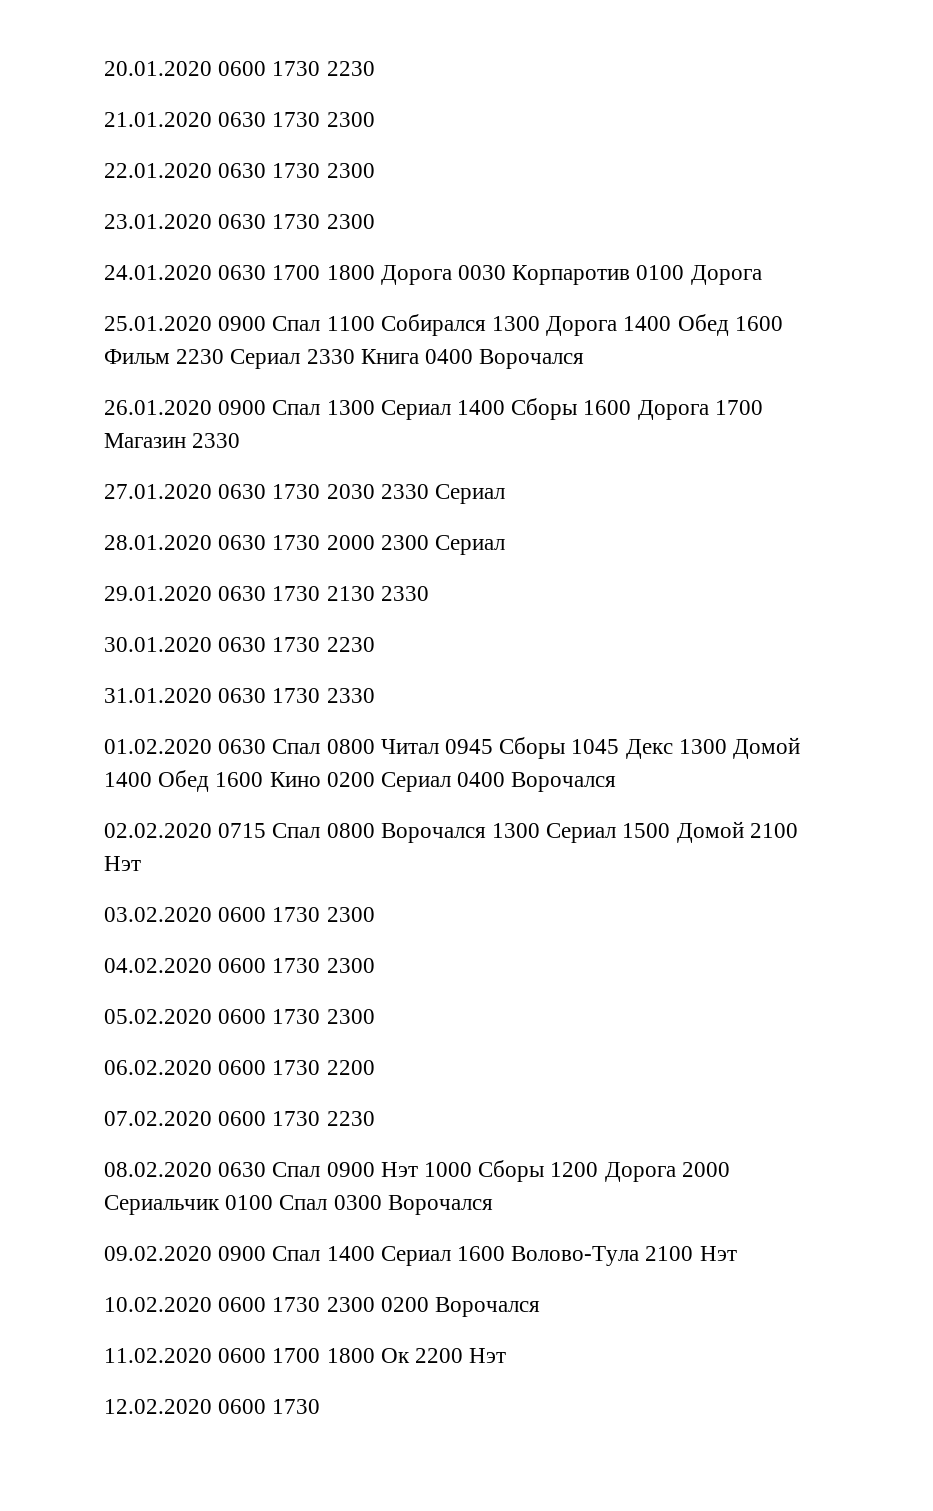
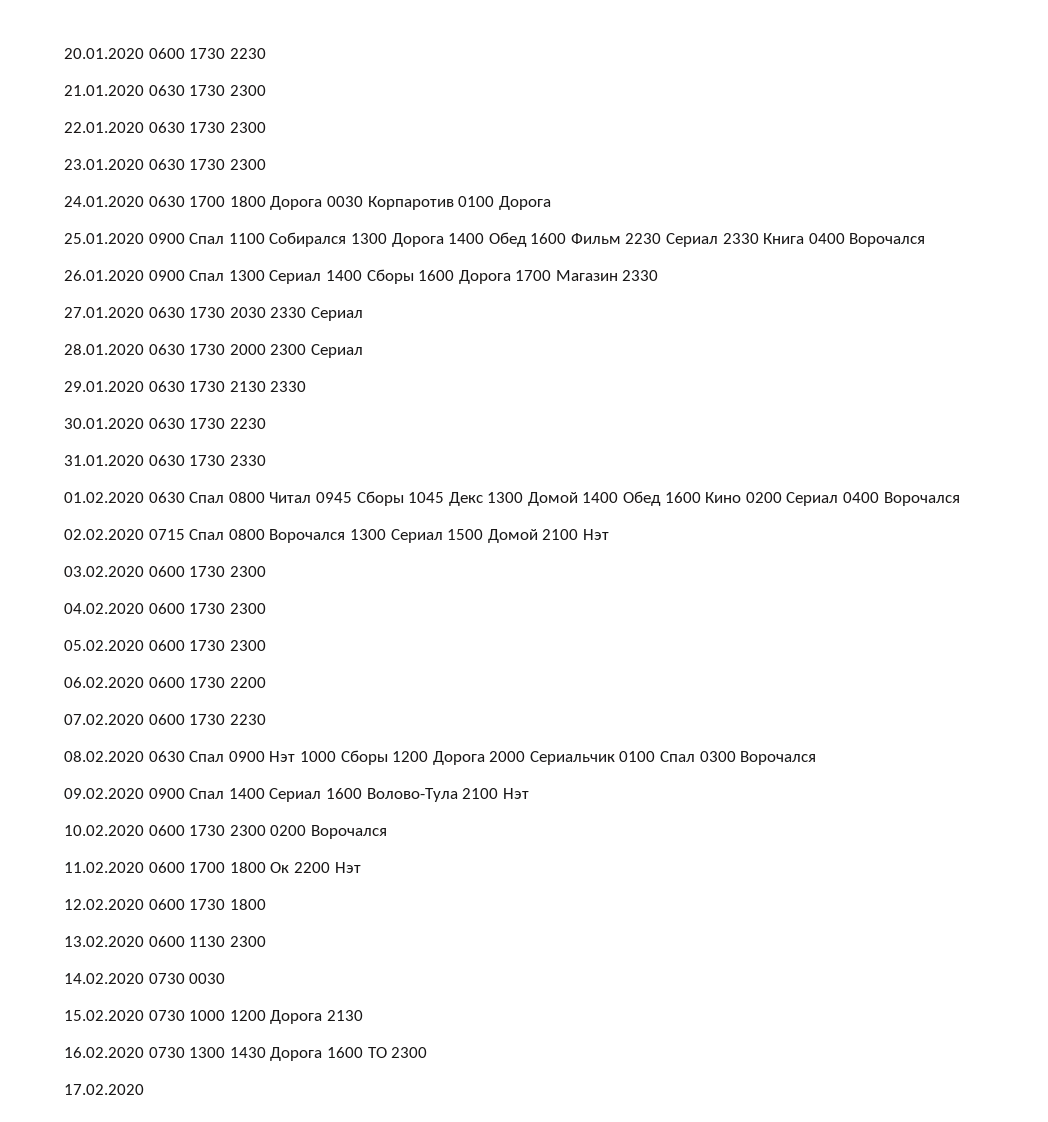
(321, 1406) none -> [229,899,266,910] [64,936,266,947] [64,973,226,984] [64,1010,363,1024] [64,1047,428,1061] [64,1084,144,1095] 1800 // 13.02.2020 0600 1130 2300 // 14.02.2020 0730 0030 // 15.02.2020 0730 1000 1200 Дорога 2130 // 16.02.2020 0730 1300 1430 Дорога 1600 ТО 2300 // 17.02.2020

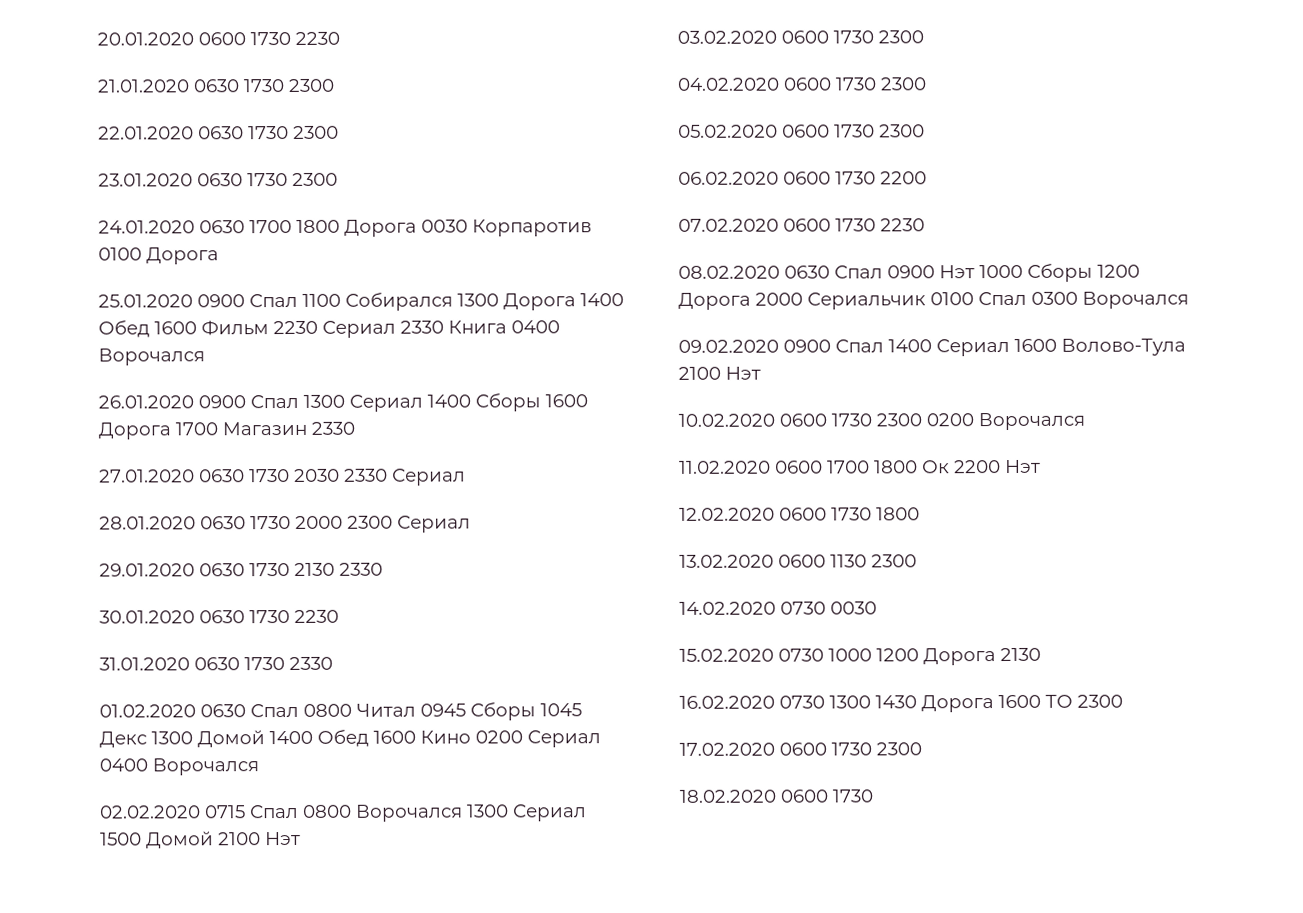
(144, 1089) none -> [779,742,922,756] [679,789,873,803] 0600 1730 2300 // 18.02.2020 0600 1730

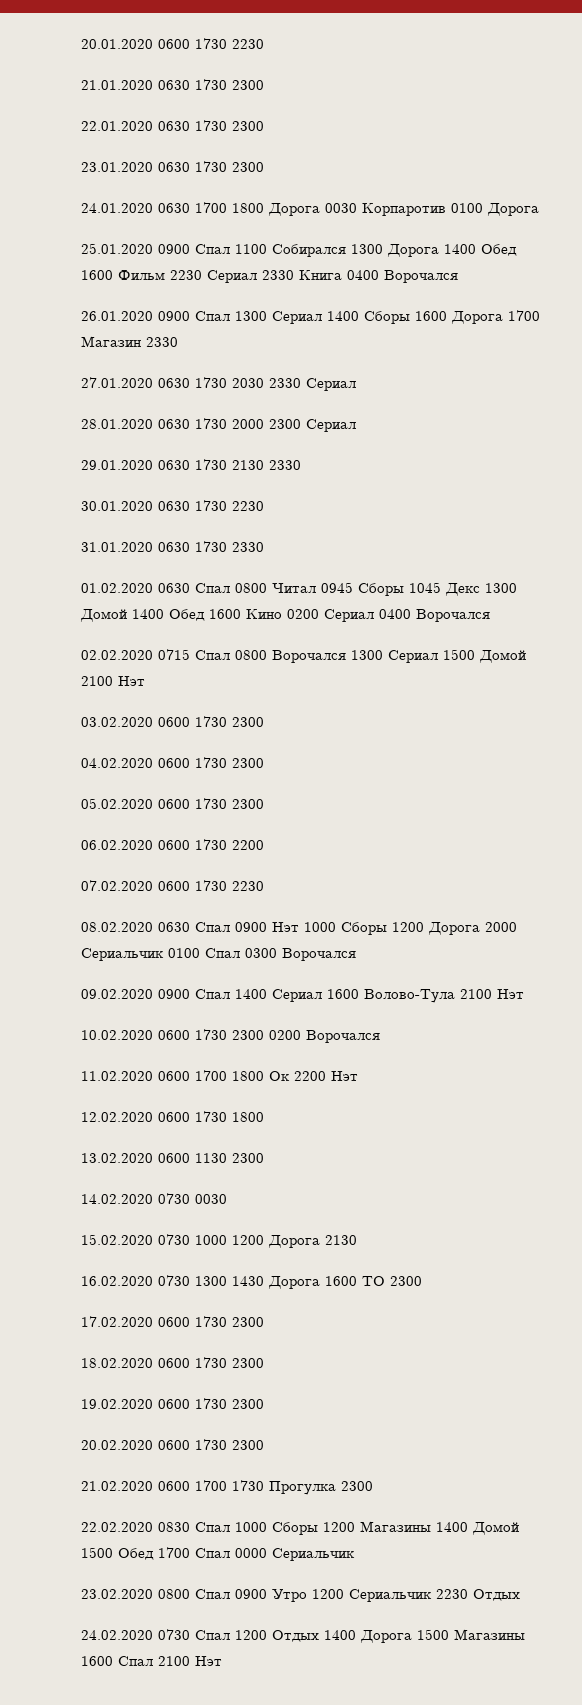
(873, 796) none -> [232,1358,264,1368] [81,1398,264,1409] [81,1439,264,1450] [81,1480,373,1495] [81,1521,519,1535] [81,1547,355,1561] [81,1589,520,1602] [81,1629,525,1643] [81,1656,222,1666] 2300 // 19.02.2020 0600 1730 2300 // 20.02.2020 0600 1730 2300 // 21.02.2020 0600 1700 1730 Прогулка 2300 // 22.02.2020 0830 Спал 1000 Сборы 1200 Магазины 1400 Домой 1500 Обед 1700 Спал 0000 Сериальчик // 23.02.2020 0800 Спал 0900 Утро 1200 Сериальчик 2230 Отдых // 24.02.2020 0730 Спал 1200 Отдых 1400 Дорога 1500 Магазины 1600 Спал 2100 Нэт

